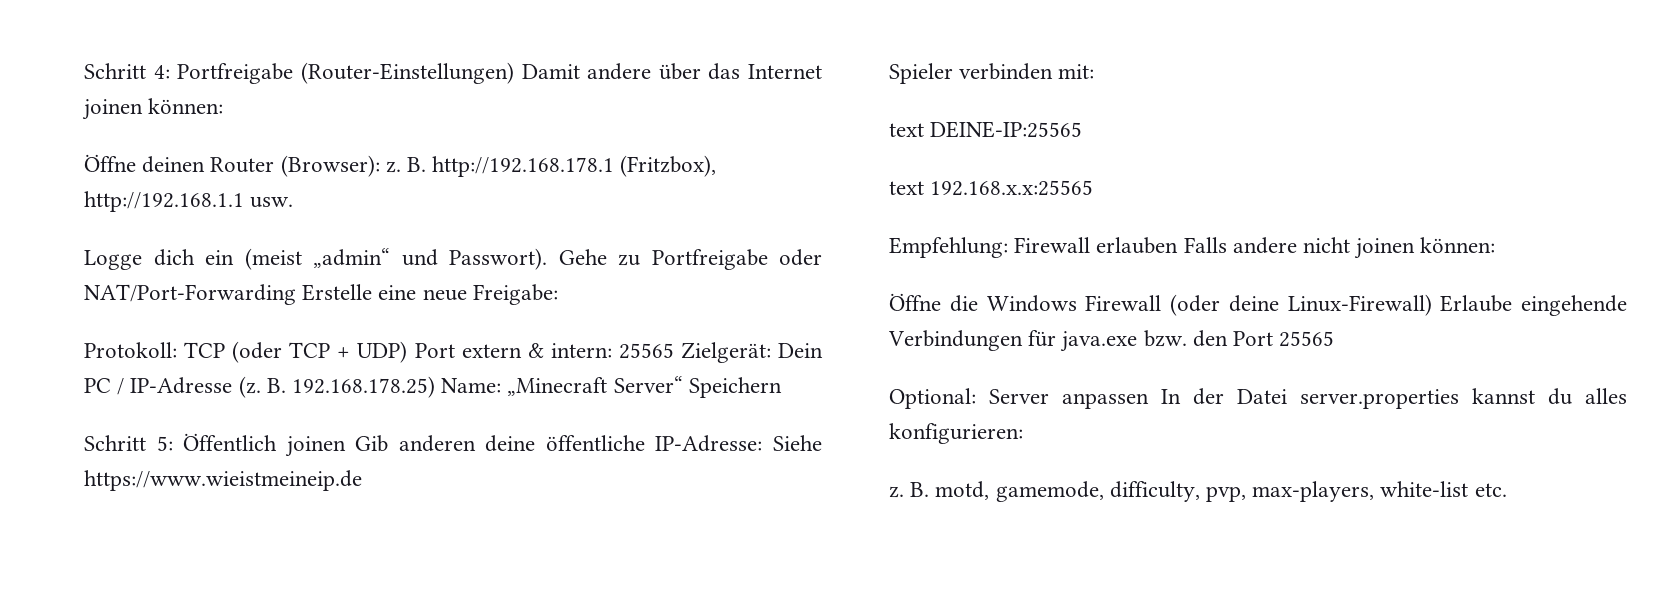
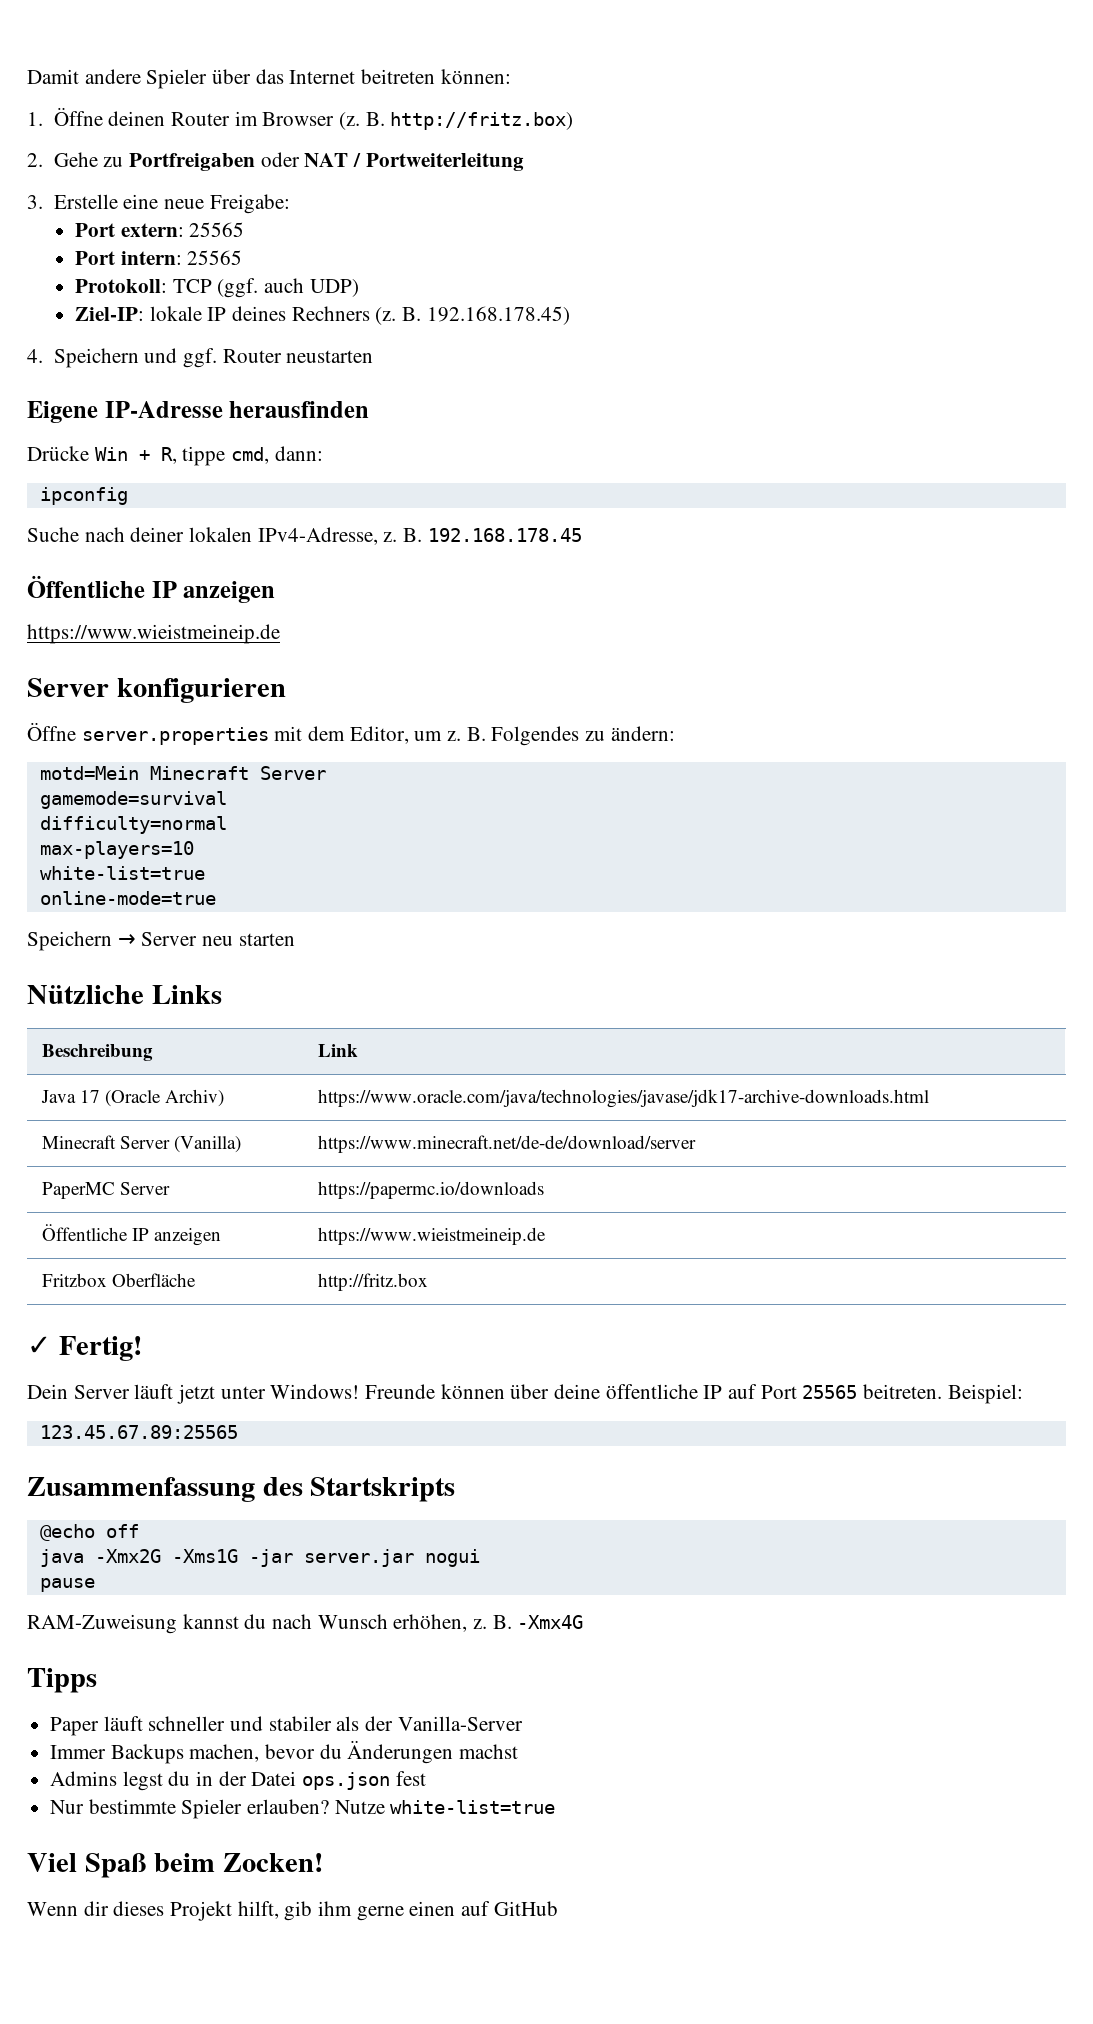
[84,62,514,84] Schritt 4: Portfreigabe (Router-Einstellungen) -> (27, 76) none
(652, 71) none -> [146,69,208,89] Spieler
[82,98,224,120] joinen können: // -> [361,69,511,84] [27,112,43,126] beitreten können: // 1.
[280,155,717,177] [84,191,294,212] [84,248,822,270] [84,284,558,305] [84,341,824,363] [84,376,782,398] [84,433,822,457] [84,470,362,491] [889,63,1095,84] [889,121,1083,138] [889,180,1094,196] [889,237,1496,259] [889,293,1627,316] [888,330,1335,352] [889,388,1627,409] [889,423,1023,444] [889,481,1507,502] (Browser): z. B. http://192.168.178.1 (Fritzbox), http://192.168.1.1 usw. // Logge dich ein (meist „admin“ und Passwort). Gehe zu Portfreigabe oder NAT/Port-Forwarding Erstelle eine neue Freigabe: // Protokoll: TCP (oder TCP + UDP) Port extern & intern: 25565 Zielgerät: Dein PC / IP-Adresse (z. B. 192.168.178.25) Name: „Minecraft Server“ Speichern // Schritt 5: Öffentlich joinen Gib anderen deine öffentliche IP-Adresse: Siehe https://www.wieistmeineip.de // Spieler verbinden mit: // text DEINE-IP:25565 // text 192.168.x.x:25565 // Empfehlung: Firewall erlauben Falls andere nicht joinen können: // Öffne die Windows Firewall (oder deine Linux-Firewall) Erlaube eingehende Verbindungen für java.exe bzw. den Port 25565 // Optional: Server anpassen In der Datei server.properties kannst du alles konfigurieren: // z. B. motd, gamemode, difficulty, pvp, max-players, white-list etc. -> [234,111,574,130] [27,152,524,171] [27,194,290,214] [74,222,245,237] [74,250,243,265] [74,278,359,298] [74,306,570,325] [27,348,374,368] [27,401,370,423] [27,446,323,466] [39,487,128,505] [27,527,582,545] [27,575,276,603] [27,624,280,644] [27,678,286,703] [27,722,675,746] [39,766,326,780] [39,791,227,809] [39,816,227,834] [39,841,194,859] [39,866,205,880] [39,891,216,905] [27,931,295,951] [27,985,222,1004] [41,1044,153,1061] [317,1044,358,1057] [40,1089,225,1107] [317,1089,929,1108] [41,1135,241,1153] [317,1135,696,1153] [41,1182,170,1199] [317,1181,544,1199] [41,1224,221,1246] [317,1227,546,1245] [41,1273,196,1287] [317,1273,428,1291] [27,1336,142,1361] [27,1384,1023,1404] [39,1425,238,1439] [27,1477,456,1502] [39,1524,139,1541] [39,1549,480,1567] [39,1578,95,1592] [27,1614,584,1634] [27,1668,97,1693] [50,1716,523,1736] [50,1740,519,1764] [50,1771,426,1791] [50,1799,556,1819] [27,1853,324,1878] [27,1901,558,1921] im Browser (z. B. http://fritz.box) // 2. Gehe zu Portfreigaben oder NAT / Portweiterleitung // 3. Erstelle eine neue Freigabe: // Port extern: 25565 // Port intern: 25565 // Protokoll: TCP (ggf. auch UDP) // Ziel-IP: lokale IP deines Rechners (z. B. 192.168.178.45) // 4. Speichern und ggf. Router neustarten // Eigene IP-Adresse herausfinden // Drücke Win + R, tippe cmd, dann: // ipconfig // Suche nach deiner lokalen IPv4-Adresse, z. B. 192.168.178.45 // Öffentliche IP anzeigen // https://www.wieistmeineip.de // Server konfigurieren // Öffne server.properties mit dem Editor, um z. B. Folgendes zu ändern: // motd=Mein Minecraft Server // gamemode=survival // difficulty=normal // max-players=10 // white-list=true // online-mode=true // Speichern → Server neu starten // Nützliche Links // Beschreibung | Link // Java 17 (Oracle Archiv) | https://www.oracle.com/java/technologies/javase/jdk17-archive-downloads.html // Minecraft Server (Vanilla) | https://www.minecraft.net/de-de/download/server // PaperMC Server | https://papermc.io/downloads // Öffentliche IP anzeigen | https://www.wieistmeineip.de // Fritzbox Oberfläche | http://fritz.box // ✓ Fertig! // Dein Server läuft jetzt unter Windows! Freunde können über deine öffentliche IP auf Port 25565 beitreten. Beispiel: // 123.45.67.89:25565 // Zusammenfassung des Startskripts // @echo off // java -Xmx2G -Xms1G -jar server.jar nogui // pause // RAM-Zuweisung kannst du nach Wunsch erhöhen, z. B. -Xmx4G // Tipps // Paper läuft schneller und stabiler als der Vanilla-Server // Immer Backups machen, bevor du Änderungen machst // Admins legst du in der Datei ops.json fest // Nur bestimmte Spieler erlauben? Nutze white-list=true // Viel Spaß beim Zocken! // Wenn dir dieses Projekt hilft, gib ihm gerne einen auf GitHub

